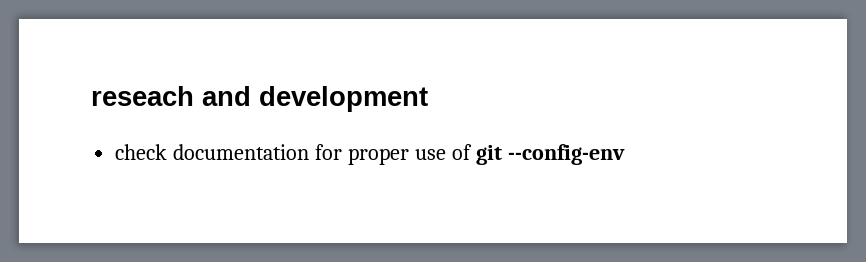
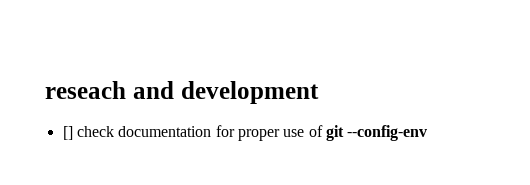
(428, 99) none -> [62,126,73,140] []

